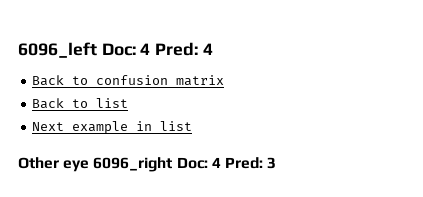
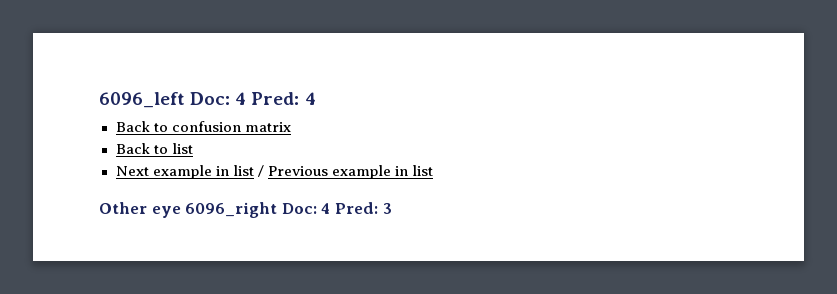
(193, 126) none -> [257,165,433,179] / Previous example in list

